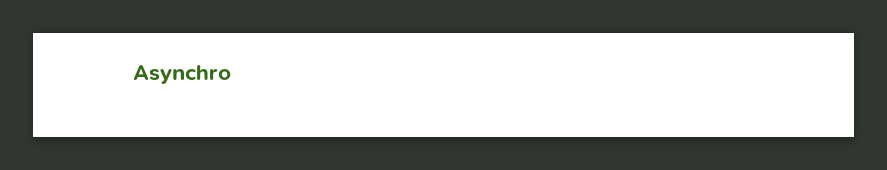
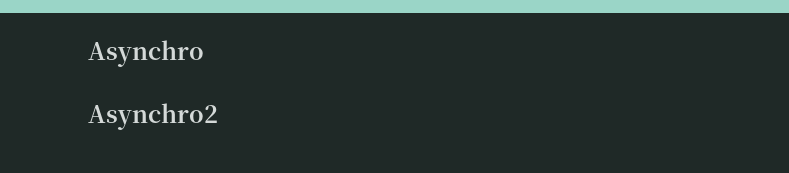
(231, 74) none -> [88,103,218,130] // Asynchro2

